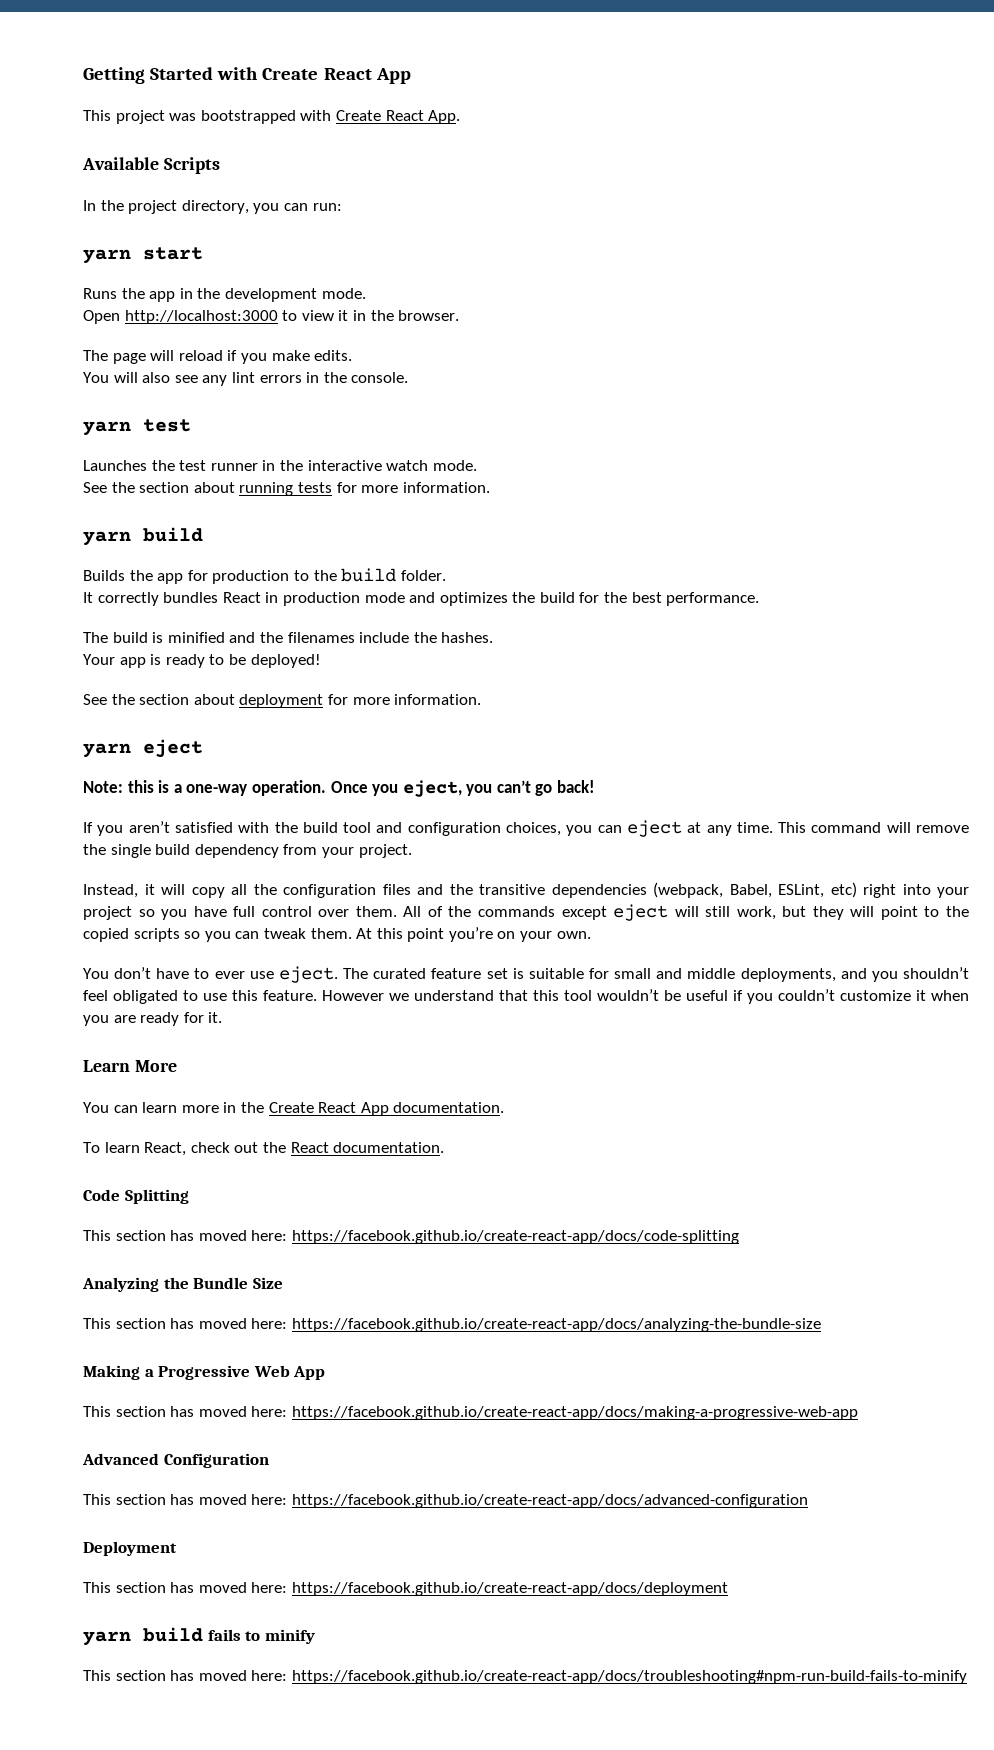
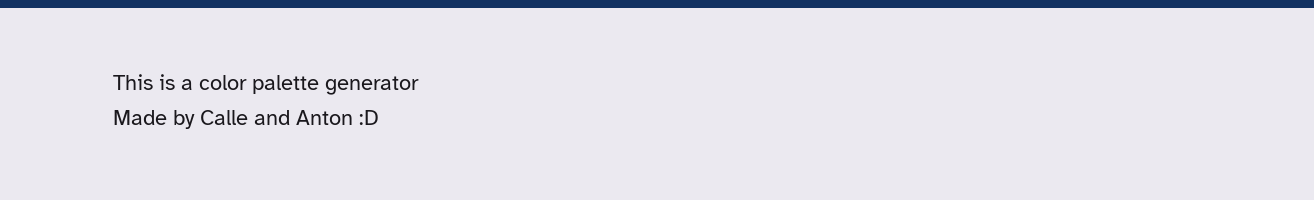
[83,67,411,84] [83,110,461,124] [82,157,220,174] [83,200,342,214] [83,247,203,264] [83,288,366,302] [83,310,460,324] [83,350,353,364] [83,372,409,386] [83,419,191,436] [83,460,477,471] [83,482,490,496] [83,527,203,546] [83,568,446,584] [83,592,760,606] [83,632,494,643] [83,654,321,668] [83,694,482,708] [83,739,203,758] [83,780,596,797] [83,820,969,837] [83,844,412,858] [83,882,969,898] [83,904,969,921] [83,927,591,942] [83,966,969,983] [83,989,969,1004] [83,1012,223,1026] [83,1060,177,1072] [83,1102,505,1116] [83,1142,445,1156] [83,1189,189,1204] [83,1230,739,1244] [82,1277,283,1292] [83,1318,821,1332] [83,1365,326,1380] [83,1406,858,1420] [82,1453,269,1468] [83,1494,808,1508] [83,1541,177,1556] [83,1582,728,1596] [83,1627,315,1646] [83,1670,967,1684] Getting Started with Create React App // This project was bootstrapped with Create React App. // Available Scripts // In the project directory, you can run: // yarn start // Runs the app in the development mode. // Open http://localhost:3000 to view it in the browser. // The page will reload if you make edits. // You will also see any lint errors in the console. // yarn test // Launches the test runner in the interactive watch mode. // See the section about running tests for more information. // yarn build // Builds the app for production to the build folder. // It correctly bundles React in production mode and optimizes the build for the best performance. // The build is minified and the filenames include the hashes. // Your app is ready to be deployed! // See the section about deployment for more information. // yarn eject // Note: this is a one-way operation. Once you eject, you can’t go back! // If you aren’t satisfied with the build tool and configuration choices, you can eject at any time. This command will remove the single build dependency from your project. // Instead, it will copy all the configuration files and the transitive dependencies (webpack, Babel, ESLint, etc) right into your project so you have full control over them. All of the commands except eject will still work, but they will point to the copied scripts so you can tweak them. At this point you’re on your own. // You don’t have to ever use eject. The curated feature set is suitable for small and middle deployments, and you shouldn’t feel obligated to use this feature. However we understand that this tool wouldn’t be useful if you couldn’t customize it when you are ready for it. // Learn More // You can learn more in the Create React App documentation. // To learn React, check out the React documentation. // Code Splitting // This section has moved here: https://facebook.github.io/create-react-app/docs/code-splitting // Analyzing the Bundle Size // This section has moved here: https://facebook.github.io/create-react-app/docs/analyzing-the-bundle-size // Making a Progressive Web App // This section has moved here: https://facebook.github.io/create-react-app/docs/making-a-progressive-web-app // Advanced Configuration // This section has moved here: https://facebook.github.io/create-react-app/docs/advanced-configuration // Deployment // This section has moved here: https://facebook.github.io/create-react-app/docs/deployment // yarn build fails to minify // This section has moved here: https://facebook.github.io/create-react-app/docs/troubleshooting#npm-run-build-fails-to-minify -> [113,74,419,95] [113,110,379,129] This is a color palette generator // Made by Calle and Anton :D

